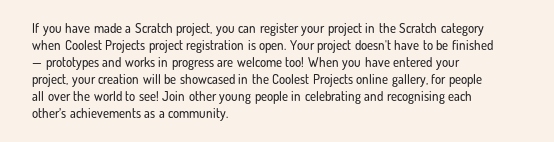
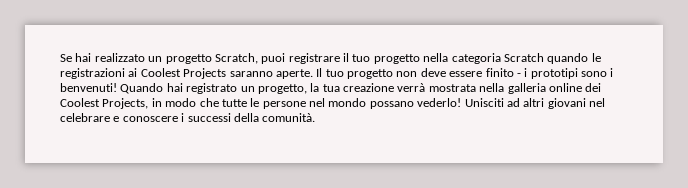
[32,23,484,36] [32,40,493,53] [32,57,460,70] [32,74,482,87] [32,91,473,104] [32,108,229,121] If you have made a Scratch project, you can register your project in the Scratch category when Coolest Projects project registration is open. Your project doesn't have to be finished — prototypes and works in progress are welcome too! When you have entered your project, your creation will be showcased in the Coolest Projects online gallery, for people all over the world to see! Join other young people in celebrating and recognising each other’s achievements as a community. -> [60,53,601,64] [60,68,614,79] [60,83,602,94] [60,98,605,109] [60,113,316,122] Se hai realizzato un progetto Scratch, puoi registrare il tuo progetto nella categoria Scratch quando le registrazioni ai Coolest Projects saranno aperte. Il tuo progetto non deve essere finito - i prototipi sono i benvenuti! Quando hai registrato un progetto, la tua creazione verrà mostrata nella galleria online dei Coolest Projects, in modo che tutte le persone nel mondo possano vederlo! Unisciti ad altri giovani nel celebrare e conoscere i successi della comunità.

